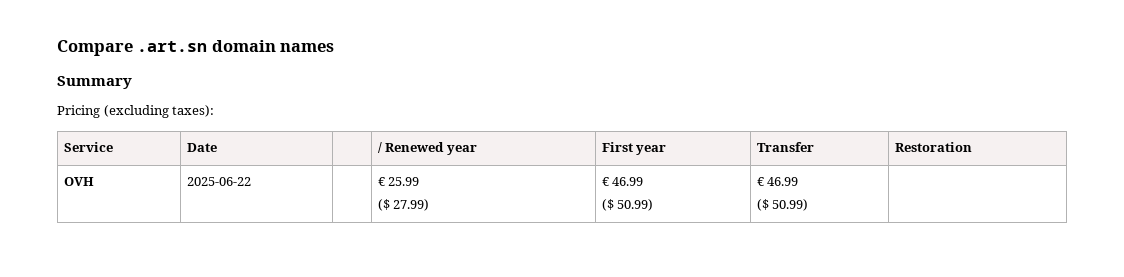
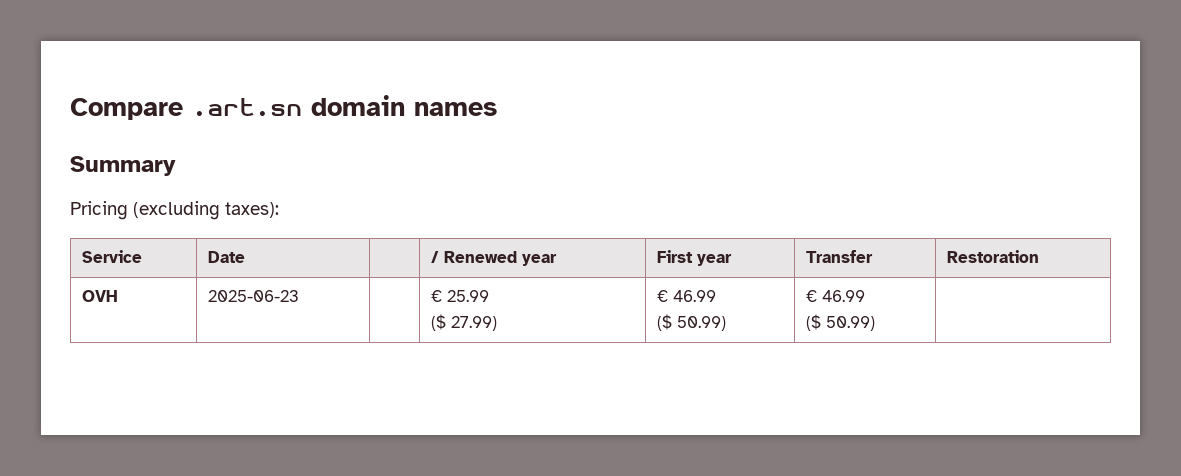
[186,177,251,186] 2025-06-22 -> [207,290,299,302] 2025-06-23

